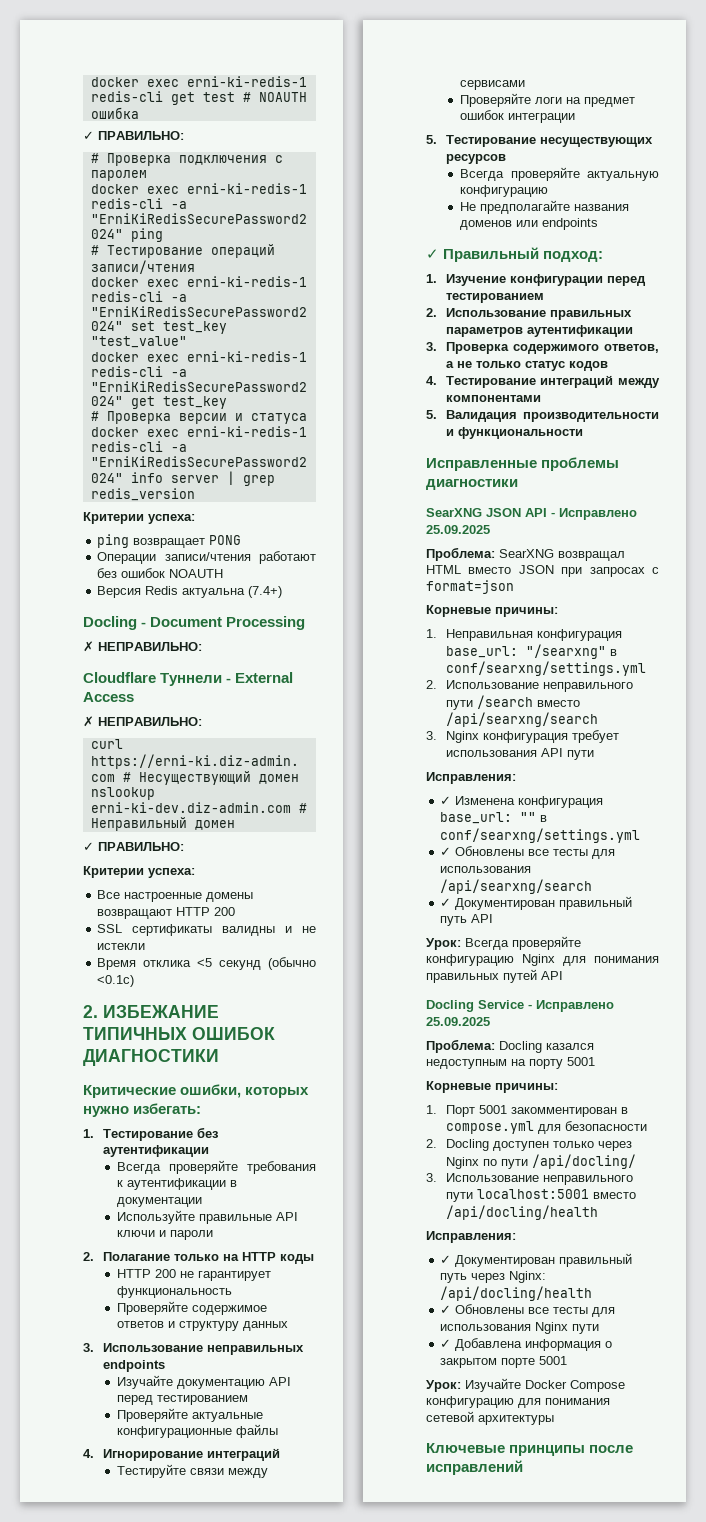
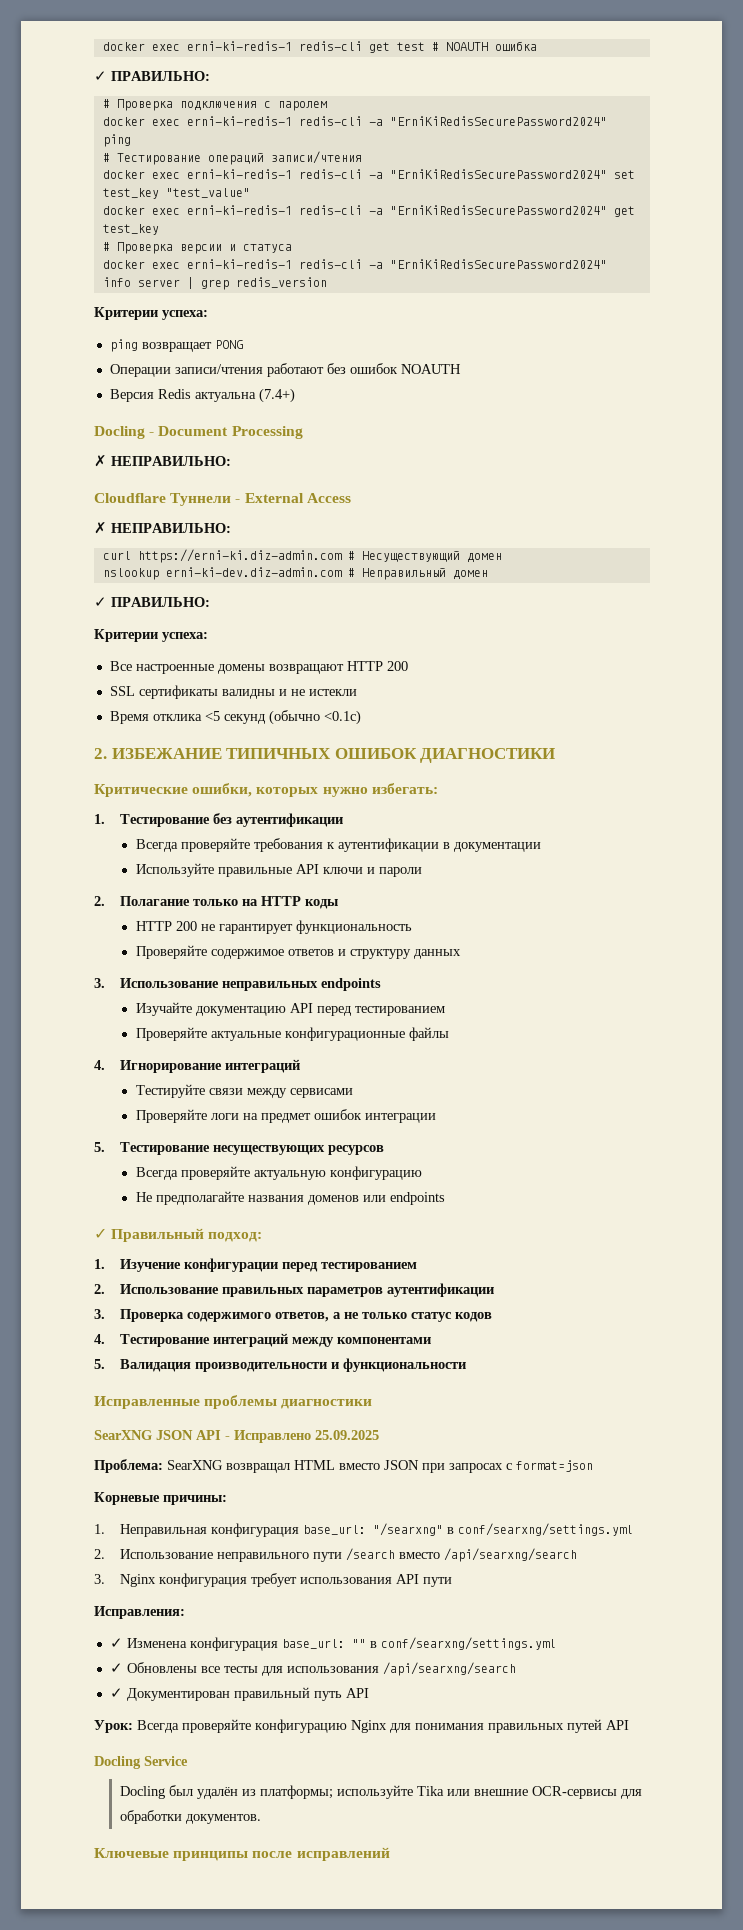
[528,1000,614,1012] [426,1017,490,1026] [426,1039,594,1053] [426,1057,595,1069] [426,1081,558,1093] [426,1105,628,1117] [445,1121,647,1134] [426,1139,632,1151] [445,1154,636,1169] [426,1173,633,1185] [445,1189,636,1202] [445,1205,598,1220] [426,1231,516,1243] [440,1253,633,1267] [440,1271,547,1283] [440,1286,593,1301] [440,1304,616,1317] [440,1322,600,1334] [440,1338,613,1351] [440,1356,568,1368] [426,1378,625,1392] [426,1396,610,1408] [426,1411,554,1425] - Исправлено 25.09.2025 // Проблема: Docling казался недоступным на порту 5001 // Корневые причины: // 1. Порт 5001 закомментирован в compose.yml для безопасности // 2. Docling доступен только через Nginx по пути /api/docling/ // 3. Использование неправильного пути localhost:5001 вместо /api/docling/health // Исправления: // ✓ Документирован правильный путь через Nginx: /api/docling/health // ✓ Обновлены все тесты для использования Nginx пути // ✓ Добавлена информация о закрытом порте 5001 // Урок: Изучайте Docker Compose конфигурацию для понимания сетевой архитектуры -> [119,1785,642,1799] [119,1810,261,1824] // Docling был удалён из платформы; используйте Tika или внешние OCR-сервисы для обработки документов.

